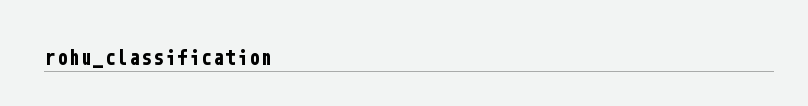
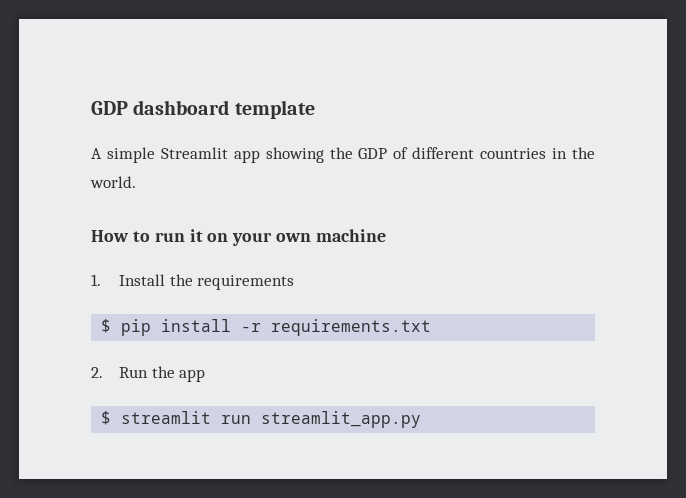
[44,49,272,68] rohu_classification -> [91,100,315,119] [91,147,596,163] [90,176,136,188] [91,229,387,246] [91,274,295,290] [101,319,432,336] [91,366,206,382] [101,411,422,428] GDP dashboard template // A simple Streamlit app showing the GDP of different countries in the world. // How to run it on your own machine // 1. Install the requirements // $ pip install -r requirements.txt // 2. Run the app // $ streamlit run streamlit_app.py

